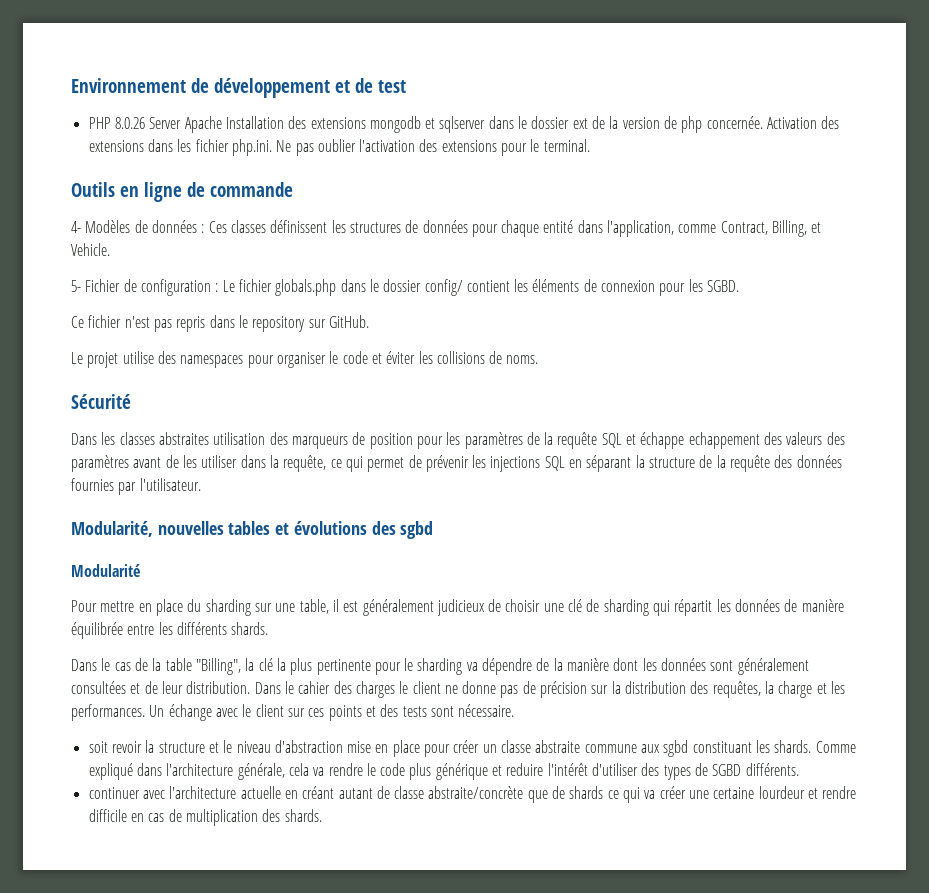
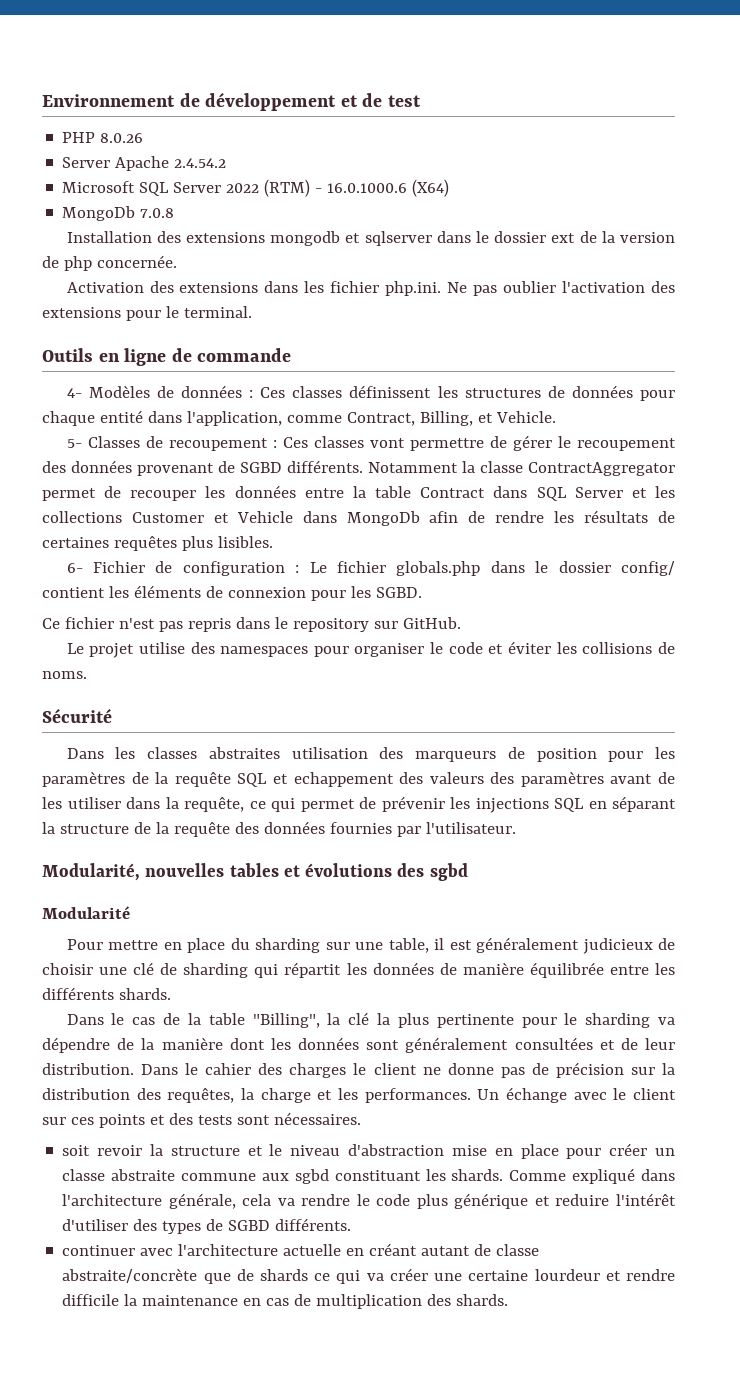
(145, 123) none -> (144, 138) //
(222, 124) none -> [174,158,227,168] [62,179,450,197] [62,206,175,221] 2.4.54.2 // Microsoft SQL Server 2022 (RTM) - 16.0.1000.6 (X64) // MongoDb 7.0.8 //
(763, 122) none -> (177, 261) //
(81, 286) none -> [87,435,676,451] [42,460,675,476] [42,485,675,501] [42,510,675,526] [42,536,273,551] [66,563,83,573] Classes de recoupement : Ces classes vont permettre de gérer le recoupement des données provenant de SGBD différents. Notamment la classe ContractAggregator permet de recouper les données entre la table Contract dans SQL Server et les collections Customer et Vehicle dans MongoDb afin de rendre les résultats de certaines requêtes plus lisibles. // 6-
[640,432,685,449] échappe -> (288, 779) none
[458,704,515,717] nécessaire. -> [273,1112,361,1125] nécessaires.
(127, 815) none -> [124,1294,239,1306] la maintenance

